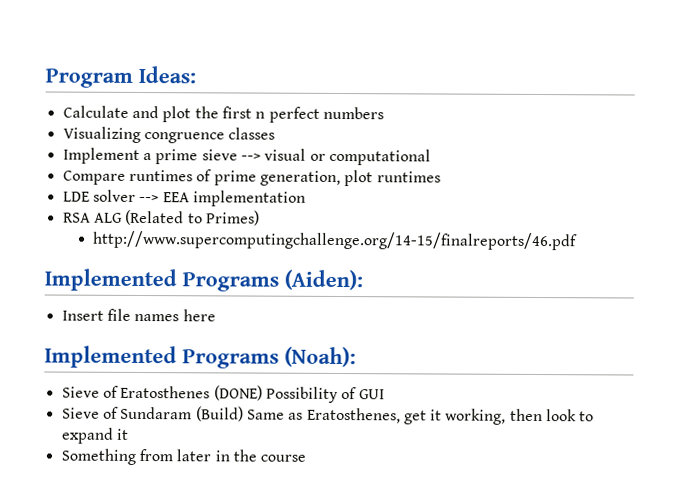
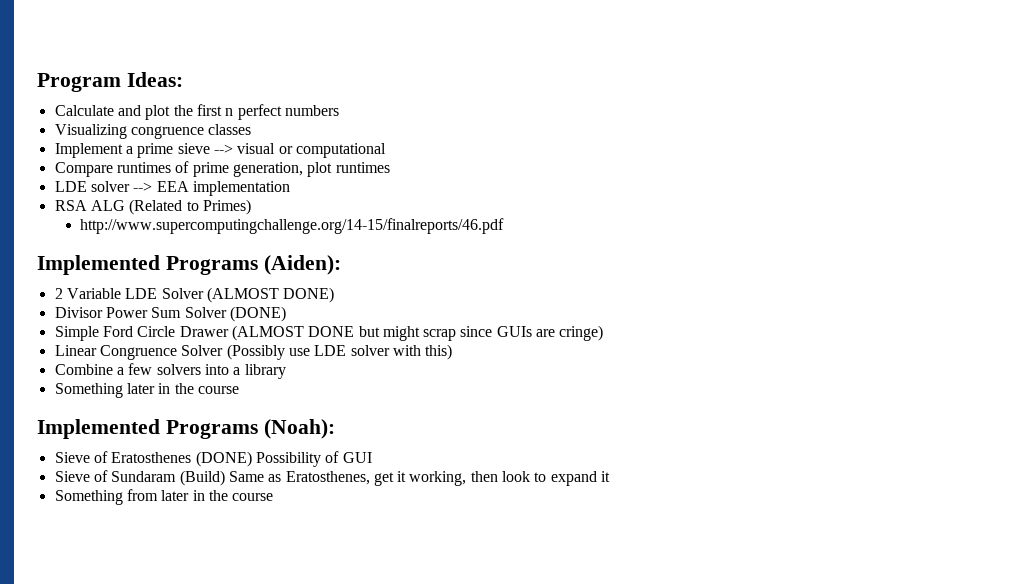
[61,308,216,322] Insert file names here -> [54,287,335,303] [54,306,286,322] [54,325,604,341] [54,344,453,360] [54,363,286,379] [54,383,239,398] 2 Variable LDE Solver (ALMOST DONE) // Divisor Power Sum Solver (DONE) // Simple Ford Circle Drawer (ALMOST DONE but might scrap since GUIs are cringe) // Linear Congruence Solver (Possibly use LDE solver with this) // Combine a few solvers into a library // Something later in the course

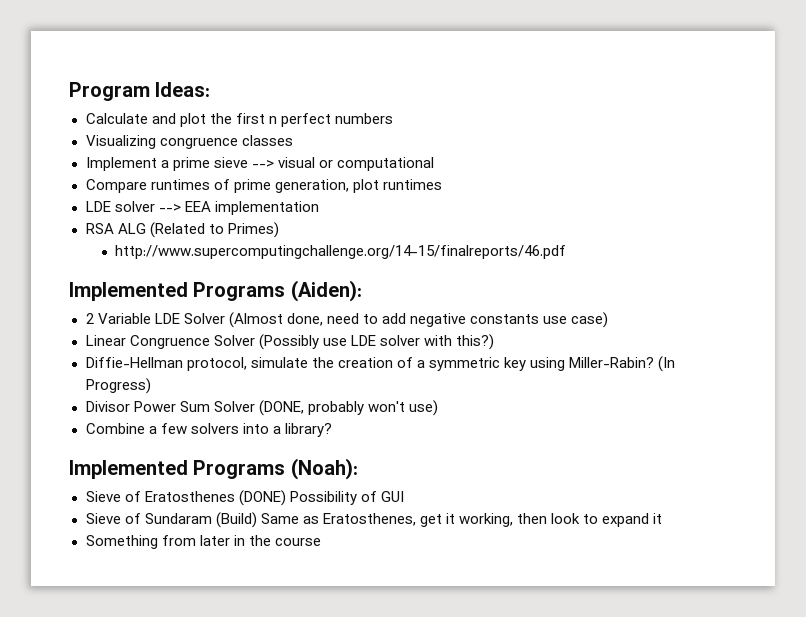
[206,287,335,303] [54,306,286,322] [54,325,604,341] (ALMOST DONE) // Divisor Power Sum Solver (DONE) // Simple Ford Circle Drawer (ALMOST DONE but might scrap since GUIs are cringe) -> [228,312,609,328] (Almost done, need to add negative constants use case)
[425,344,453,360] this) -> [455,334,494,350] [85,356,676,372] [85,378,151,394] [85,400,438,416] this?) // Diffie-Hellman protocol, simulate the creation of a symmetric key using Miller-Rabin? (In Progress) // Divisor Power Sum Solver (DONE, probably won't use)
[244,364,286,379] [54,383,239,398] library // Something later in the course -> [284,423,332,437] library?

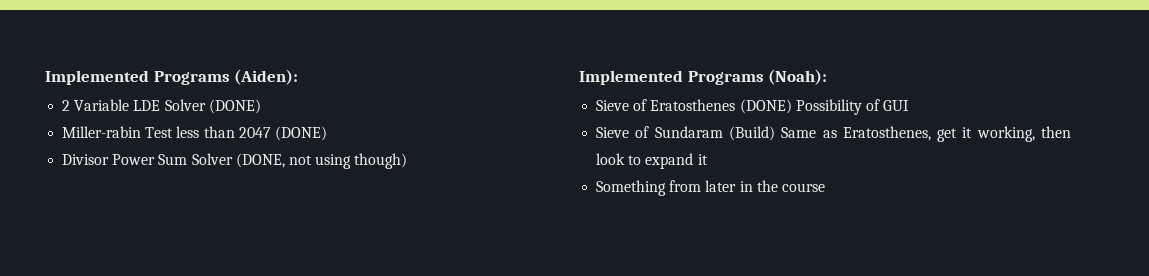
[69,82,211,101] [85,113,393,127] [85,135,293,149] [85,157,434,171] [85,179,442,193] [85,201,319,215] [85,222,279,238] [115,245,567,259] Program Ideas: // Calculate and plot the first n perfect numbers // Visualizing congruence classes // Implement a prime sieve --> visual or computational // Compare runtimes of prime generation, plot runtimes // LDE solver --> EEA implementation // RSA ALG (Related to Primes) // http://www.supercomputingchallenge.org/14-15/finalreports/46.pdf // -> (45, 77) none
[228,312,609,328] [85,334,494,350] [85,356,676,372] [85,378,151,394] (Almost done, need to add negative constants use case) // Linear Congruence Solver (Possibly use LDE solver with this?) // Diffie-Hellman protocol, simulate the creation of a symmetric key using Miller-Rabin? (In Progress) -> [208,99,261,114] [62,126,327,141] (DONE) // Miller-rabin Test less than 2047 (DONE)
[307,400,438,416] [85,423,332,437] probably won't use) // Combine a few solvers into a library? -> [288,153,408,169] not using though)

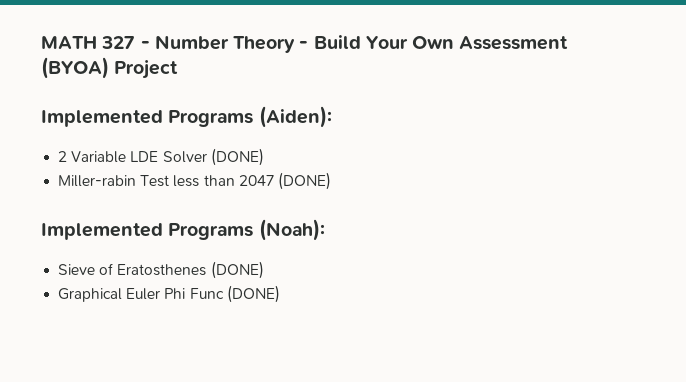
(45, 77) none -> [41,35,569,53] [41,57,179,79] MATH 327 - Number Theory - Build Your Own Assessment (BYOA) Project //
[62,153,408,169] // Divisor Power Sum Solver (DONE, not using though) -> (331, 181) none
[795,99,910,115] [596,126,1071,142] [596,153,708,169] [596,180,825,196] Possibility of GUI // Sieve of Sundaram (Build) Same as Eratosthenes, get it working, then look to expand it // Something from later in the course -> [58,285,280,303] // Graphical Euler Phi Func (DONE)

